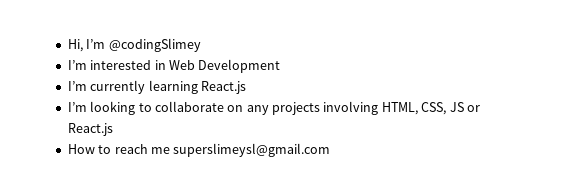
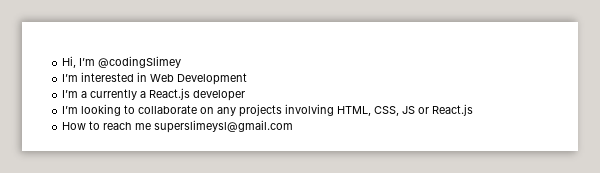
[90,80,246,94] currently learning React.js -> [81,88,246,101] a currently a React.js developer

